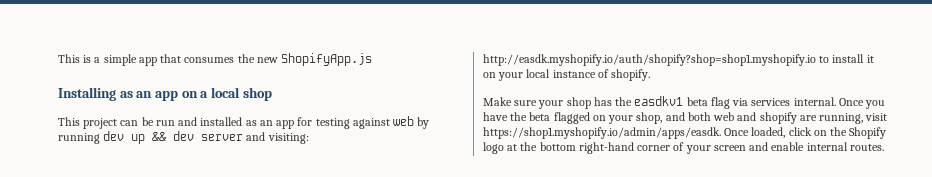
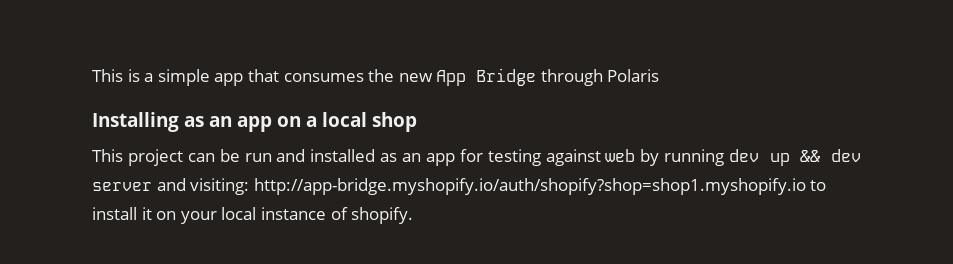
[281,53,373,66] ShopifyApp.js -> [436,68,660,86] App Bridge through Polaris
[483,54,816,66] http://easdk.myshopify.io/auth/shopify?shop=shop1.myshopify.io -> [253,178,806,195] http://app-bridge.myshopify.io/auth/shopify?shop=shop1.myshopify.io
[483,96,886,109] [483,112,888,124] [483,127,887,139] [483,142,884,154] // Make sure your shop has the easdkv1 beta flag via services internal. Once you have the beta flagged on your shop, and both web and shopify are running, visit https://shop1.myshopify.io/admin/apps/easdk. Once loaded, click on the Shopify logo at the bottom right-hand corner of your screen and enable internal routes. -> (414, 215) none

